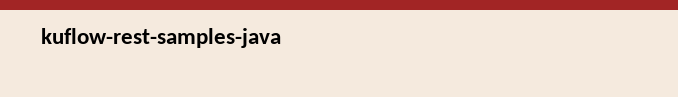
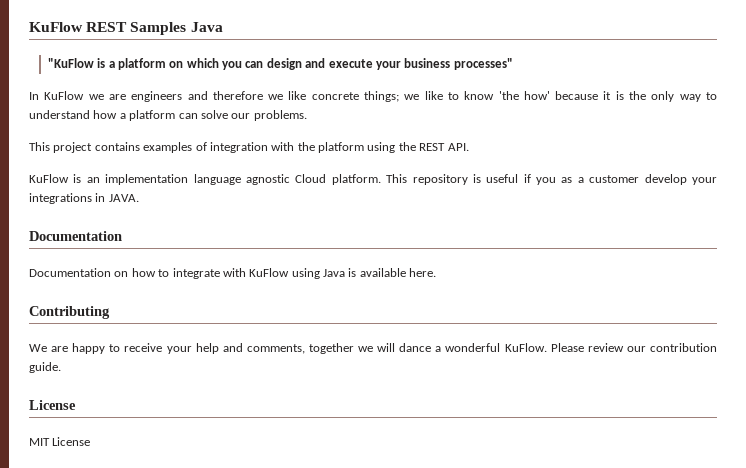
[41,28,281,48] kuflow-rest-samples-java -> [29,22,223,35] [47,58,513,70] [29,91,718,102] [29,110,307,121] [29,142,469,153] [29,174,718,185] [29,193,139,204] [29,231,122,241] [29,268,437,279] [29,306,110,319] [29,343,717,354] [29,362,61,373] [29,400,76,410] [29,437,91,446] KuFlow REST Samples Java // "KuFlow is a platform on which you can design and execute your business processes" // In KuFlow we are engineers and therefore we like concrete things; we like to know 'the how' because it is the only way to understand how a platform can solve our problems. // This project contains examples of integration with the platform using the REST API. // KuFlow is an implementation language agnostic Cloud platform. This repository is useful if you as a customer develop your integrations in JAVA. // Documentation // Documentation on how to integrate with KuFlow using Java is available here. // Contributing // We are happy to receive your help and comments, together we will dance a wonderful KuFlow. Please review our contribution guide. // License // MIT License

